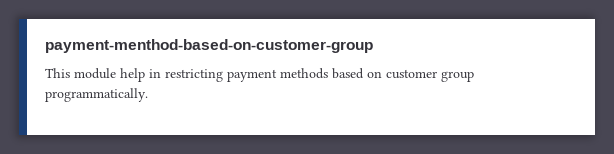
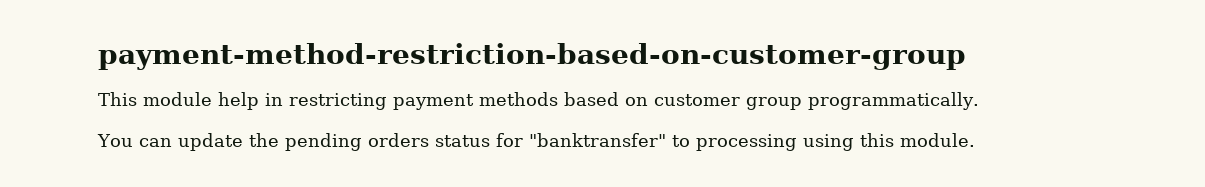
[45,39,373,53] payment-menthod-based-on-customer-group -> [98,43,966,70] payment-method-restriction-based-on-customer-group
(148, 95) none -> [97,133,975,151] // You can update the pending orders status for "banktransfer" to processing using this module.

